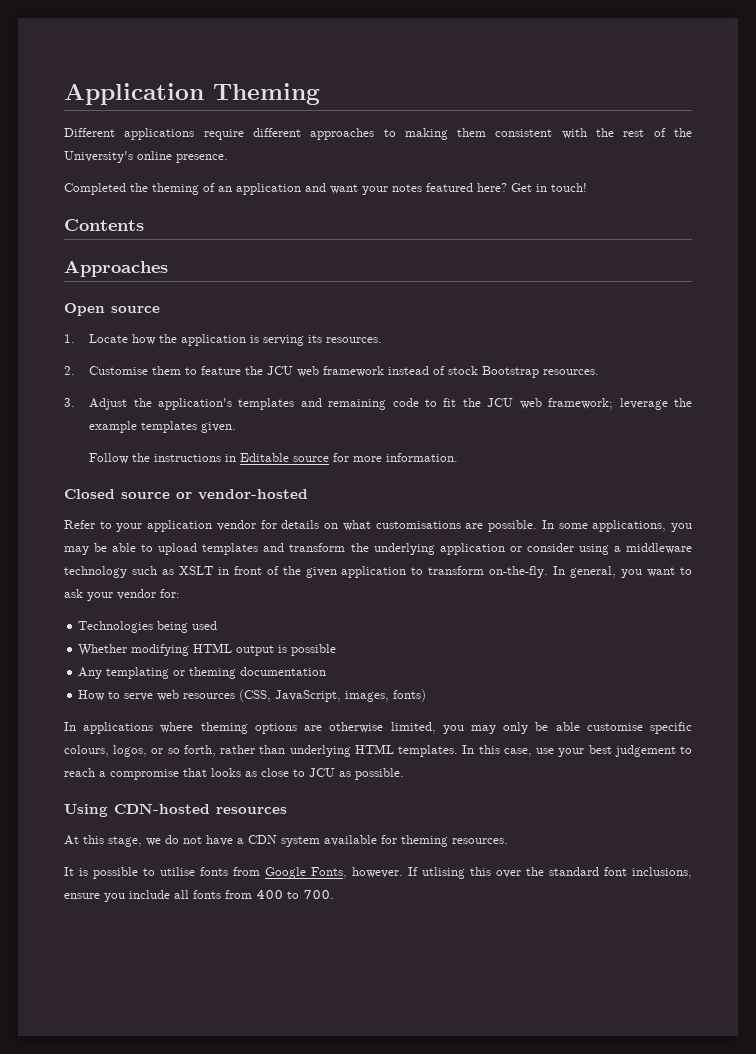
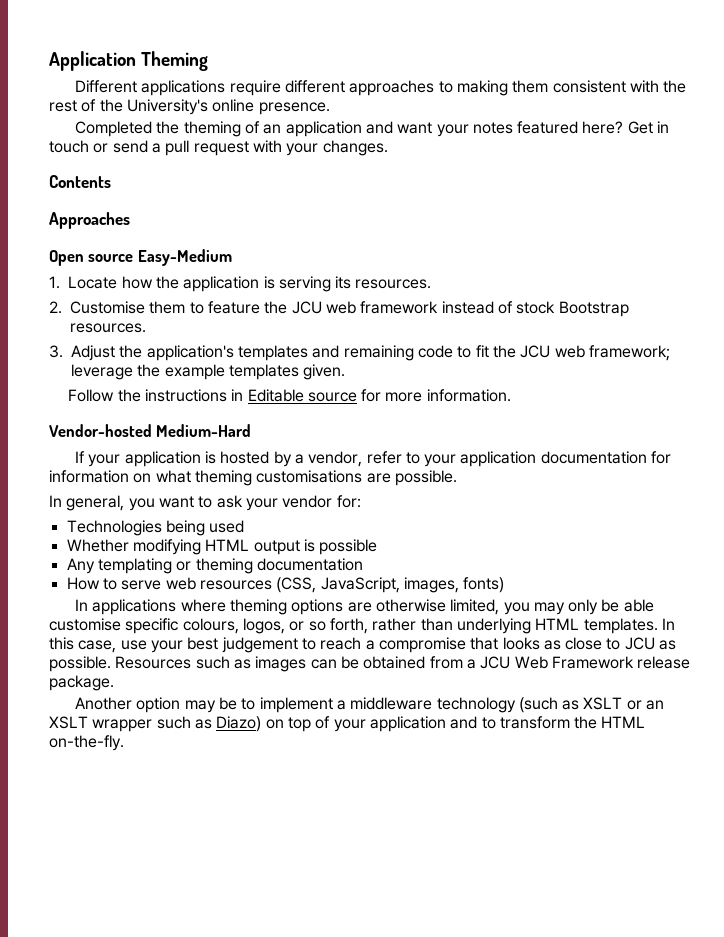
[551,183,587,192] touch! -> [49,140,388,156] touch or send a pull request with your changes.
(160, 309) none -> [137,249,232,266] Easy-Medium
[64,489,308,500] [64,520,320,532] Closed source or vendor-hosted // Refer to your application vendor for details -> [49,424,252,437] [74,451,672,467] [49,470,129,483] Vendor-hosted Medium-Hard // If your application is hosted by a vendor, refer to your application documentation for information
(371, 525) none -> [194,470,252,486] theming
[541,520,692,532] [64,543,693,555] [64,566,549,578] In some applications, you may be able to upload templates and transform the underlying application or consider using a middleware technology such as XSLT in front of the given application to transform on-the-fly. -> (457, 478) //
[64,803,287,817] [64,835,508,847] [64,867,692,879] [64,889,334,902] // Using CDN-hosted resources // At this stage, we do not have a CDN system available for theming resources. // It is possible to utilise fonts from Google Fonts, however. If utlising this over the standard font inclusions, ensure you include all fonts from 400 to 700. -> [115,656,691,672] [49,675,114,691] [74,697,665,713] [49,716,646,732] [49,735,124,751] Resources such as images can be obtained from a JCU Web Framework release package. // Another option may be to implement a middleware technology (such as XSLT or an XSLT wrapper such as Diazo) on top of your application and to transform the HTML on-the-fly.

